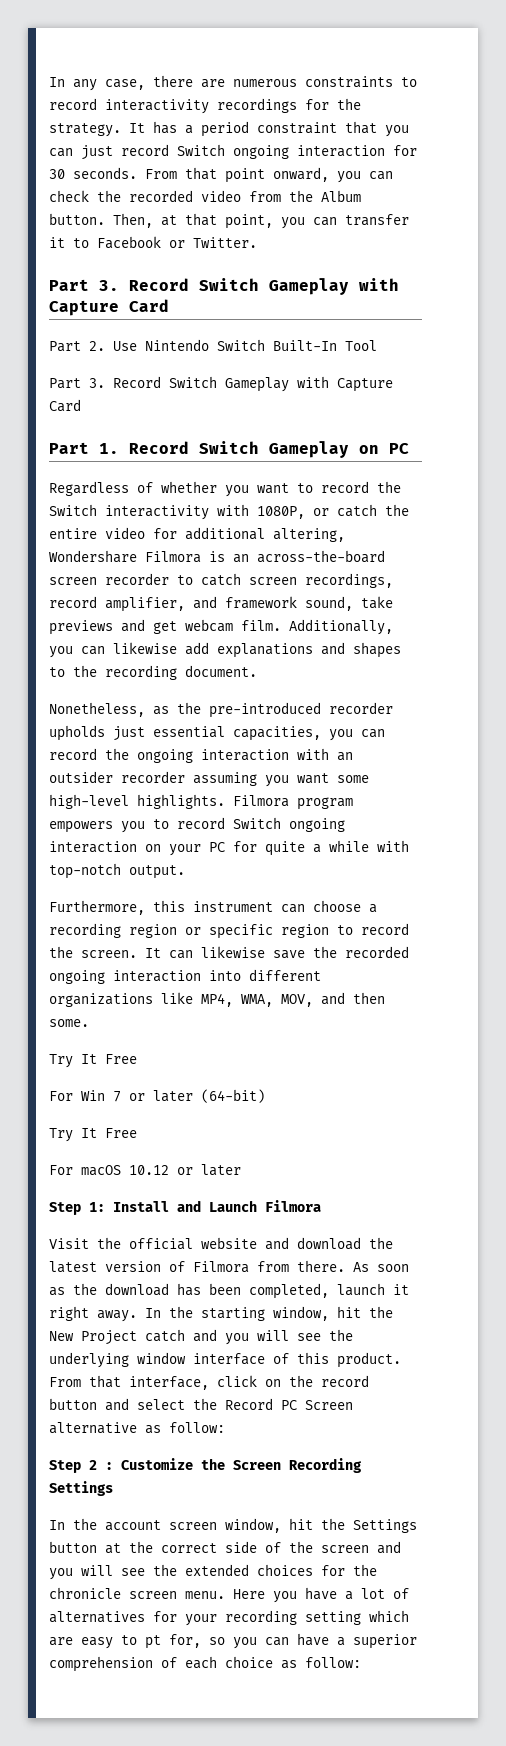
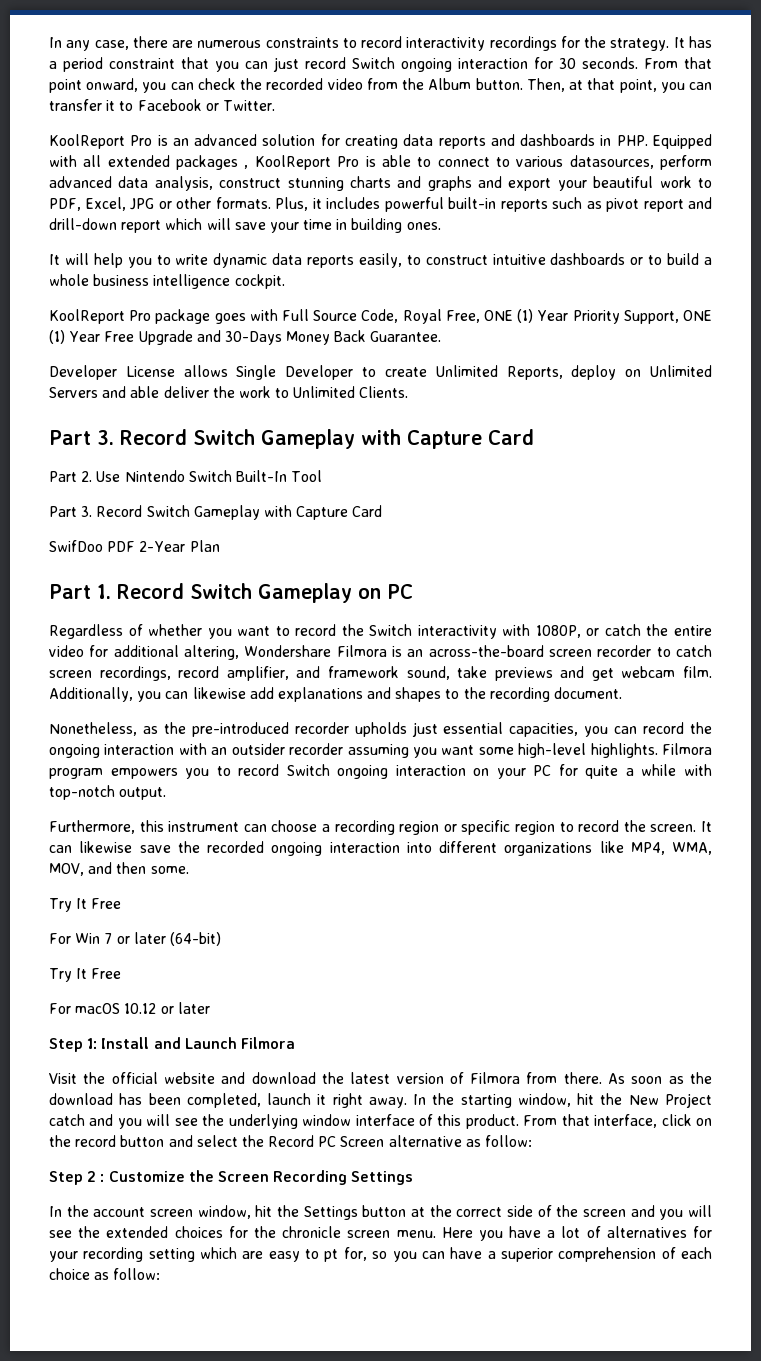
(257, 242) none -> [49,134,712,149] [49,155,712,170] [49,176,712,191] [49,197,712,212] [49,218,441,233] [49,253,712,268] [49,274,285,289] [49,309,712,324] [49,330,442,345] [49,365,712,380] [49,386,409,398] // KoolReport Pro is an advanced solution for creating data reports and dashboards in PHP. Equipped with all extended packages , KoolReport Pro is able to connect to various datasources, perform advanced data analysis, construct stunning charts and graphs and export your beautiful work to PDF, Excel, JPG or other formats. Plus, it includes powerful built-in reports such as pivot report and drill-down report which will save your time in building ones. // It will help you to write dynamic data reports easily, to construct intuitive dashboards or to build a whole business intelligence cockpit. // KoolReport Pro package goes with Full Source Code, Royal Free, ONE (1) Year Priority Support, ONE (1) Year Free Upgrade and 30-Days Money Back Guarantee. // Developer License allows Single Developer to create Unlimited Reports, deploy on Unlimited Servers and able deliver the work to Unlimited Clients.
(81, 405) none -> [49,540,220,552] // SwifDoo PDF 2-Year Plan

